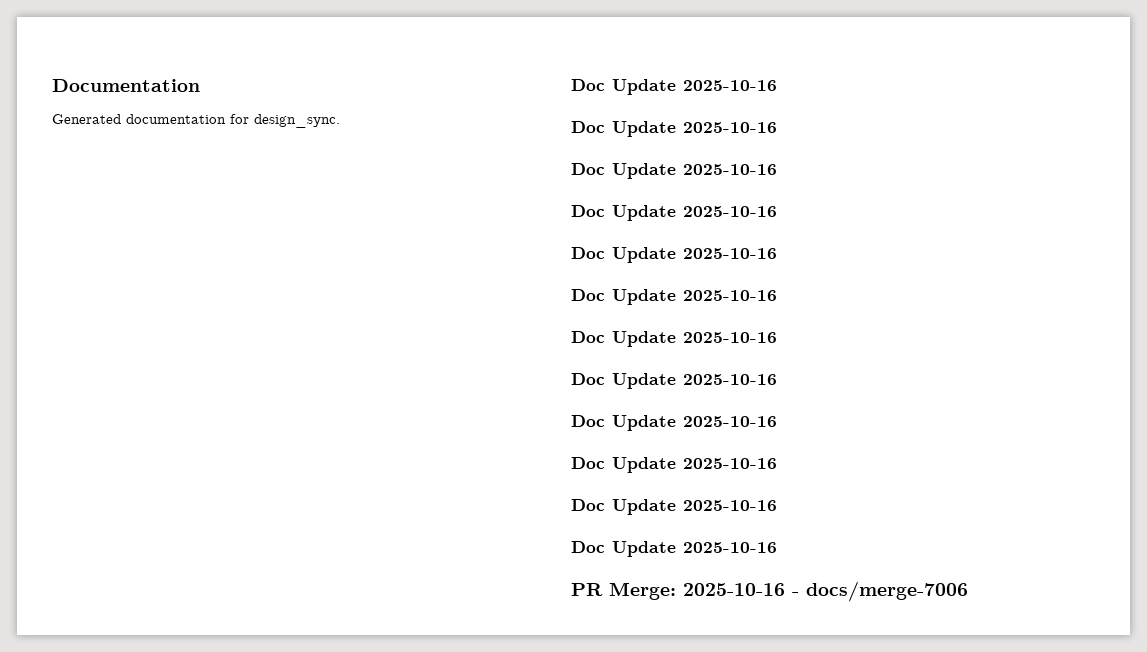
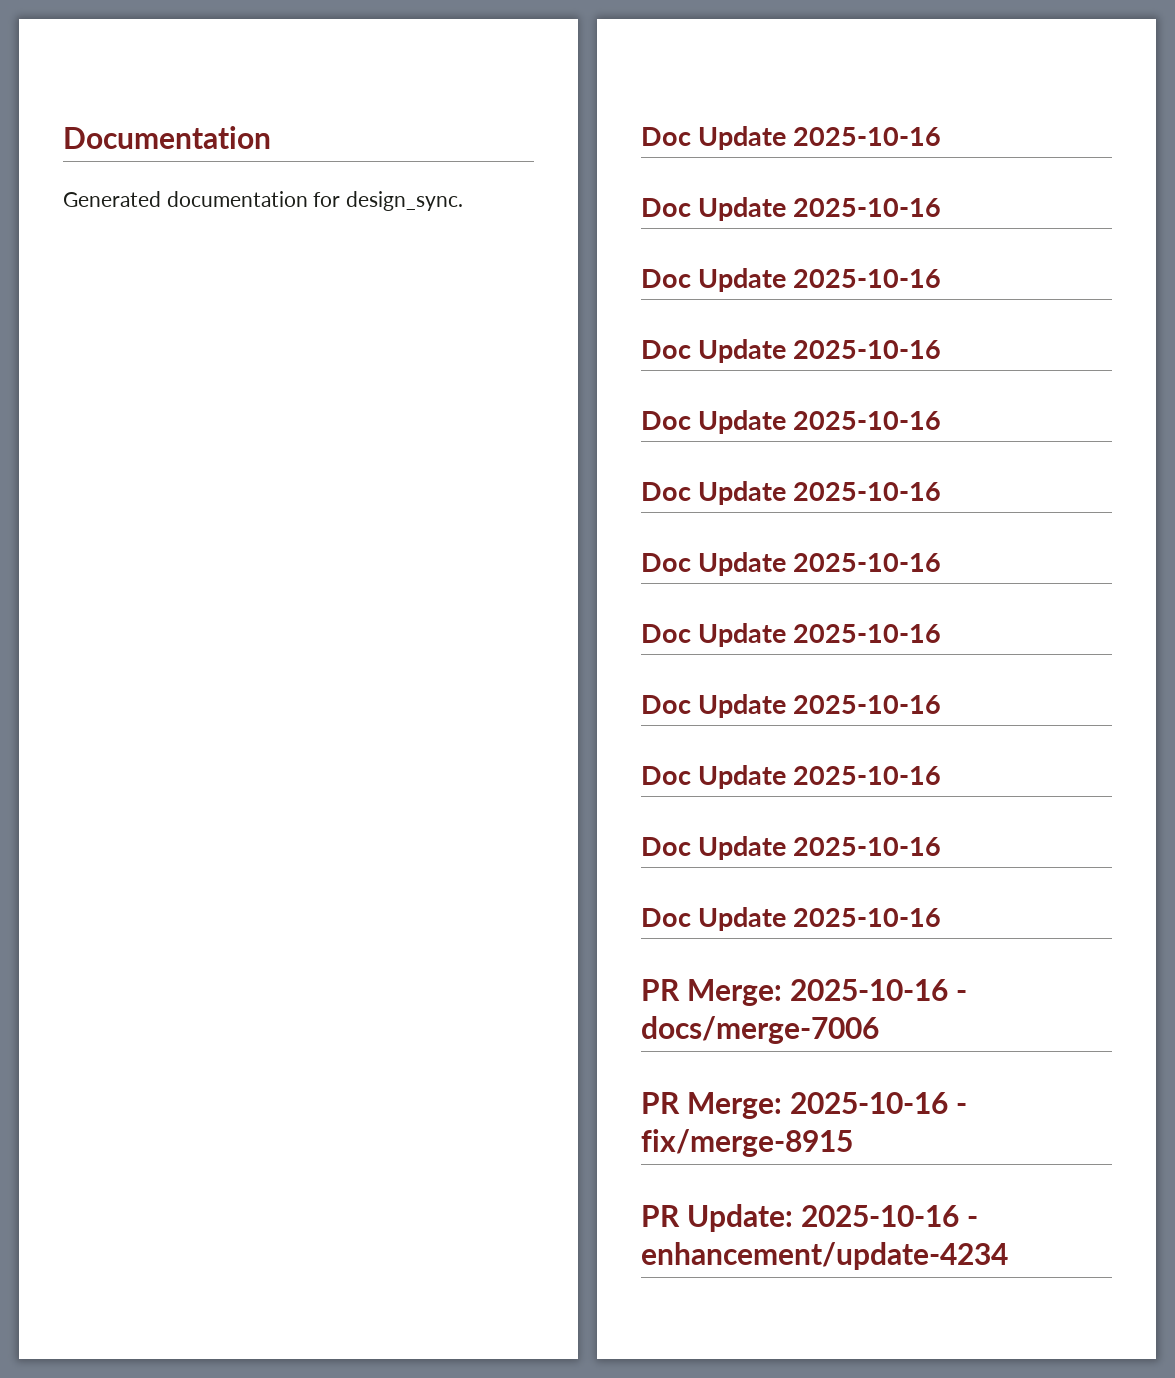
(968, 591) none -> [641,1092,967,1119] [641,1129,853,1157] [641,1204,978,1232] [641,1242,1008,1270] // PR Merge: 2025-10-16 - fix/merge-8915 // PR Update: 2025-10-16 - enhancement/update-4234

